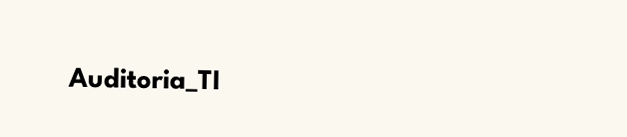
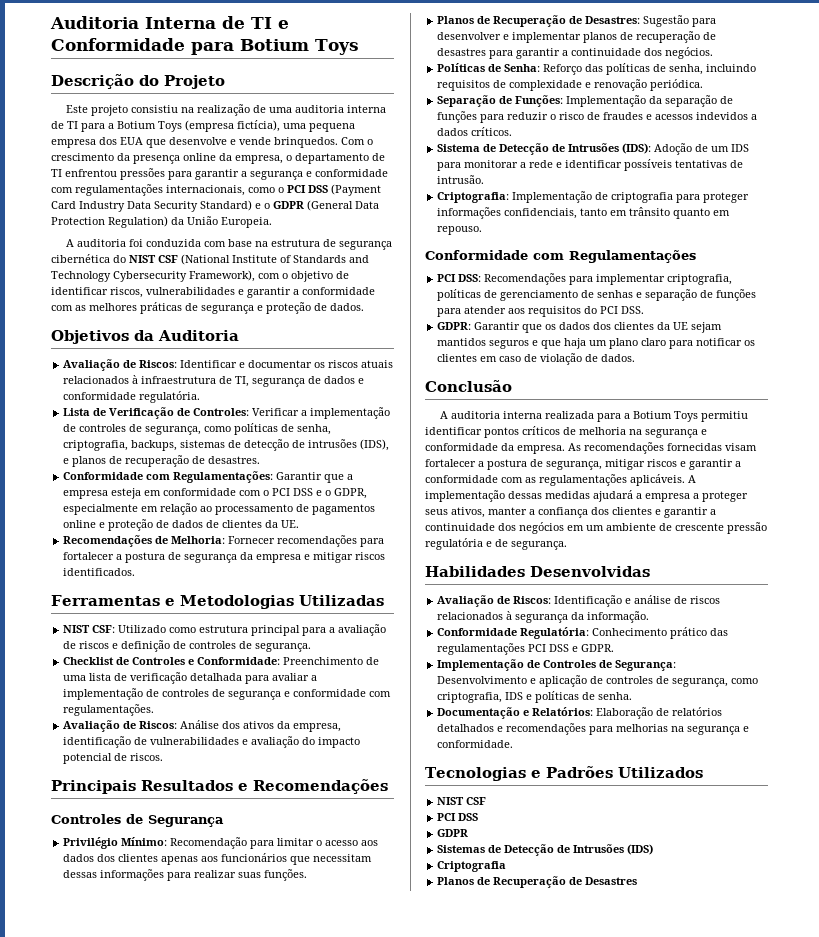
[67,66,221,93] Auditoria_TI -> [50,16,289,29] [51,38,359,55] [51,74,225,89] [65,104,386,116] [51,120,355,132] [51,137,373,148] [51,153,385,164] [51,168,388,180] [51,184,381,196] [51,200,379,212] [51,216,272,228] [65,239,392,250] [51,254,369,265] [51,270,349,282] [51,287,375,298] [51,302,364,314] [51,330,239,344] [63,359,394,371] [63,375,365,387] [63,391,201,403] [63,407,391,419] [63,423,332,435] [63,439,390,451] [63,455,261,467] [63,471,354,483] [63,488,368,499] [63,503,376,515] [63,519,300,531] [63,535,385,547] [63,552,386,563] [63,568,136,576] [51,595,384,609] [63,624,387,636] [63,640,312,652] [63,657,380,665] [63,672,318,684] [63,688,392,700] [63,704,155,716] [63,720,342,732] [63,736,361,748] [63,753,164,764] [51,779,388,794] [51,814,224,827] [63,837,379,849] [63,853,373,865] [63,869,308,881] [437,15,717,27] [437,31,717,43] [437,47,714,59] [437,63,757,75] [437,79,704,91] [437,95,734,107] [437,111,758,123] [437,127,513,136] [437,143,750,155] [437,159,744,171] [437,175,485,184] [437,191,750,203] [437,207,731,219] [437,226,483,235] [425,250,696,263] [437,273,733,285] [437,289,757,301] [437,306,645,317] [437,322,723,333] [437,338,756,349] [437,353,636,365] [425,380,512,392] [439,411,748,422] [425,426,707,438] [425,442,757,454] [425,459,741,470] [425,474,696,486] [425,490,748,502] [425,507,716,518] [425,522,767,534] [425,538,567,550] [425,566,650,577] [437,595,721,607] [437,611,650,623] [437,627,729,639] [437,643,615,655] [437,659,677,671] [437,675,759,687] [437,691,633,703] [437,707,723,719] [437,723,750,735] [437,740,514,748] [425,766,703,781] [437,797,487,805] [437,813,479,821] [437,829,469,837] [437,844,654,856] [437,861,507,872] [437,876,638,888] Auditoria Interna de TI e Conformidade para Botium Toys // Descrição do Projeto // Este projeto consistiu na realização de uma auditoria interna de TI para a Botium Toys (empresa fictícia), uma pequena empresa dos EUA que desenvolve e vende brinquedos. Com o crescimento da presença online da empresa, o departamento de TI enfrentou pressões para garantir a segurança e conformidade com regulamentações internacionais, como o PCI DSS (Payment Card Industry Data Security Standard) e o GDPR (General Data Protection Regulation) da União Europeia. // A auditoria foi conduzida com base na estrutura de segurança cibernética do NIST CSF (National Institute of Standards and Technology Cybersecurity Framework), com o objetivo de identificar riscos, vulnerabilidades e garantir a conformidade com as melhores práticas de segurança e proteção de dados. // Objetivos da Auditoria // Avaliação de Riscos: Identificar e documentar os riscos atuais relacionados à infraestrutura de TI, segurança de dados e conformidade regulatória. // Lista de Verificação de Controles: Verificar a implementação de controles de segurança, como políticas de senha, criptografia, backups, sistemas de detecção de intrusões (IDS), e planos de recuperação de desastres. // Conformidade com Regulamentações: Garantir que a empresa esteja em conformidade com o PCI DSS e o GDPR, especialmente em relação ao processamento de pagamentos online e proteção de dados de clientes da UE. // Recomendações de Melhoria: Fornecer recomendações para fortalecer a postura de segurança da empresa e mitigar riscos identificados. // Ferramentas e Metodologias Utilizadas // NIST CSF: Utilizado como estrutura principal para a avaliação de riscos e definição de controles de segurança. // Checklist de Controles e Conformidade: Preenchimento de uma lista de verificação detalhada para avaliar a implementação de controles de segurança e conformidade com regulamentações. // Avaliação de Riscos: Análise dos ativos da empresa, identificação de vulnerabilidades e avaliação do impacto potencial de riscos. // Principais Resultados e Recomendações // Controles de Segurança // Privilégio Mínimo: Recomendação para limitar o acesso aos dados dos clientes apenas aos funcionários que necessitam dessas informações para realizar suas funções. // Planos de Recuperação de Desastres: Sugestão para desenvolver e implementar planos de recuperação de desastres para garantir a continuidade dos negócios. // Políticas de Senha: Reforço das políticas de senha, incluindo requisitos de complexidade e renovação periódica. // Separação de Funções: Implementação da separação de funções para reduzir o risco de fraudes e acessos indevidos a dados críticos. // Sistema de Detecção de Intrusões (IDS): Adoção de um IDS para monitorar a rede e identificar possíveis tentativas de intrusão. // Criptografia: Implementação de criptografia para proteger informações confidenciais, tanto em trânsito quanto em repouso. // Conformidade com Regulamentações // PCI DSS: Recomendações para implementar criptografia, políticas de gerenciamento de senhas e separação de funções para atender aos requisitos do PCI DSS. // GDPR: Garantir que os dados dos clientes da UE sejam mantidos seguros e que haja um plano claro para notificar os clientes em caso de violação de dados. // Conclusão // A auditoria interna realizada para a Botium Toys permitiu identificar pontos críticos de melhoria na segurança e conformidade da empresa. As recomendações fornecidas visam fortalecer a postura de segurança, mitigar riscos e garantir a conformidade com as regulamentações aplicáveis. A implementação dessas medidas ajudará a empresa a proteger seus ativos, manter a confiança dos clientes e garantir a continuidade dos negócios em um ambiente de crescente pressão regulatória e de segurança. // Habilidades Desenvolvidas // Avaliação de Riscos: Identificação e análise de riscos relacionados à segurança da informação. // Conformidade Regulatória: Conhecimento prático das regulamentações PCI DSS e GDPR. // Implementação de Controles de Segurança: Desenvolvimento e aplicação de controles de segurança, como criptografia, IDS e políticas de senha. // Documentação e Relatórios: Elaboração de relatórios detalhados e recomendações para melhorias na segurança e conformidade. // Tecnologias e Padrões Utilizados // NIST CSF // PCI DSS // GDPR // Sistemas de Detecção de Intrusões (IDS) // Criptografia // Planos de Recuperação de Desastres

